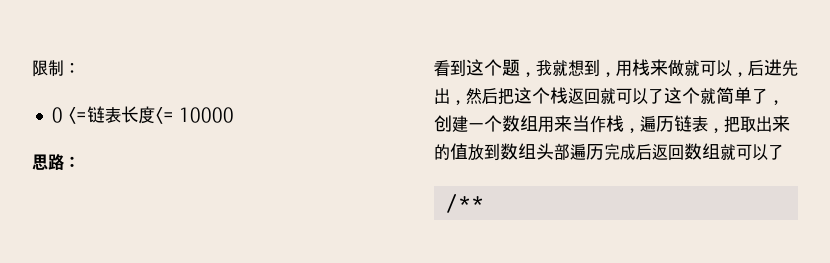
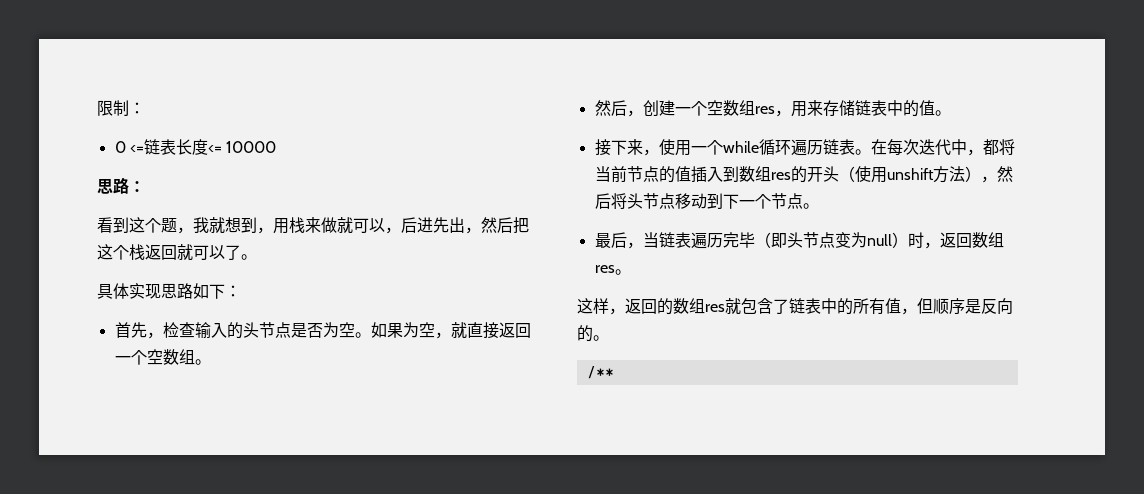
[664,87,784,105] [434,115,790,133] [434,143,784,161] 这个就简单了，创建一个数组用来当作栈，遍历链表，把取出来的值放到数组头部遍历完成后返回数组就可以了 -> [241,254,257,260] [97,283,241,299] [114,322,531,339] [114,349,211,365] [594,100,951,117] [594,139,1015,156] [594,166,1013,183] [594,193,819,209] [594,232,1004,249] [594,265,631,275] [577,298,1013,315] [577,325,609,342] 。 // 具体实现思路如下： // 首先，检查输入的头节点是否为空。如果为空，就直接返回一个空数组。 // 然后，创建一个空数组res，用来存储链表中的值。 // 接下来，使用一个while循环遍历链表。在每次迭代中，都将当前节点的值插入到数组res的开头（使用unshift方法），然后将头节点移动到下一个节点。 // 最后，当链表遍历完毕（即头节点变为null）时，返回数组res。 // 这样，返回的数组res就包含了链表中的所有值，但顺序是反向的。

